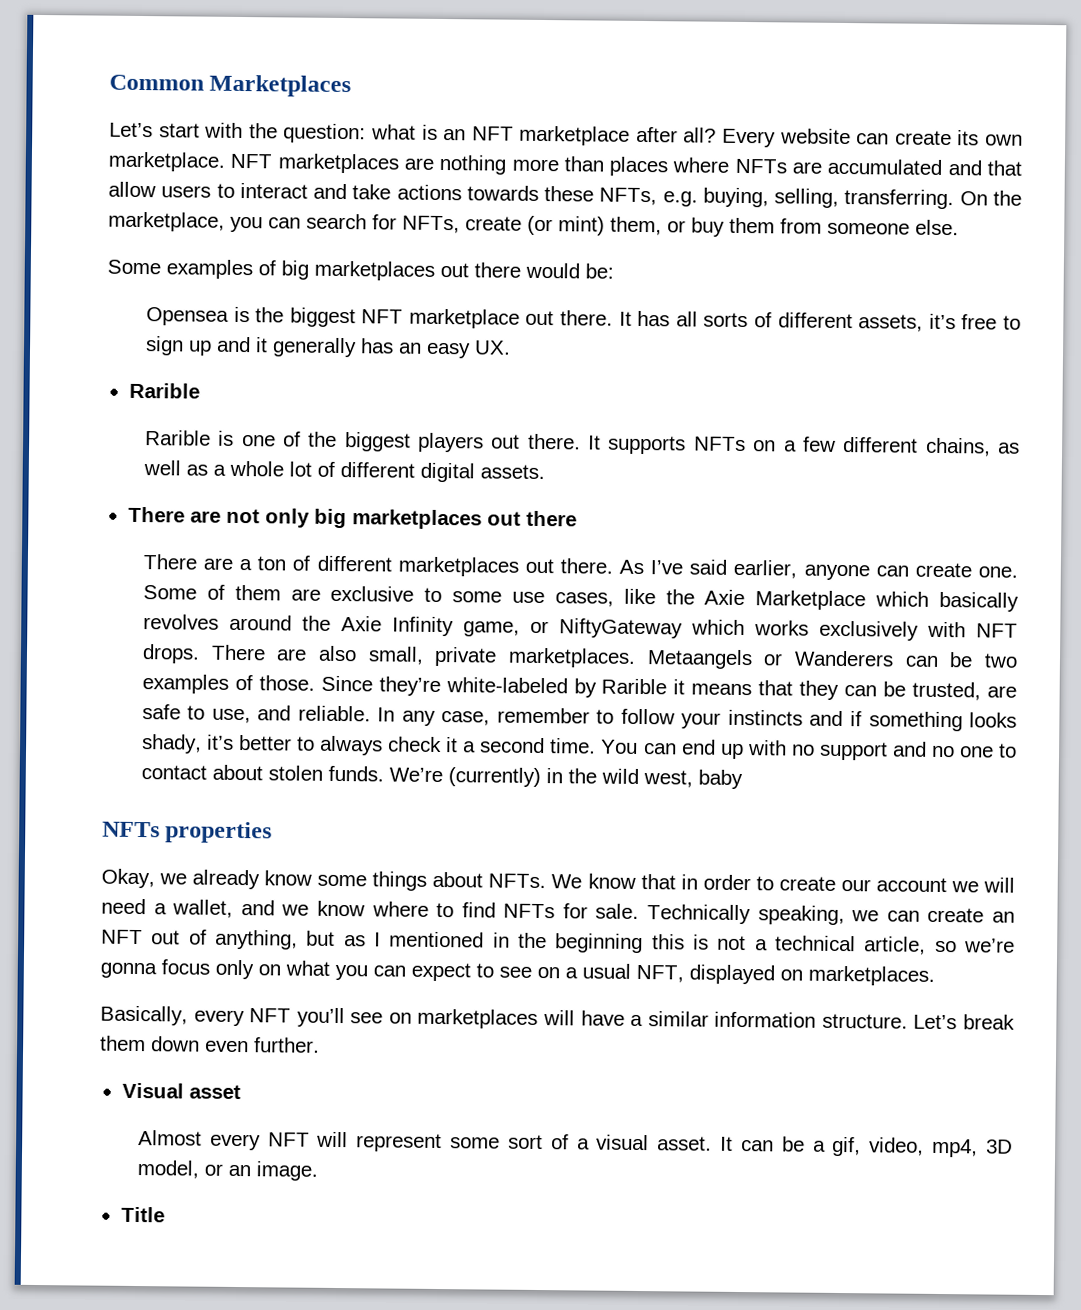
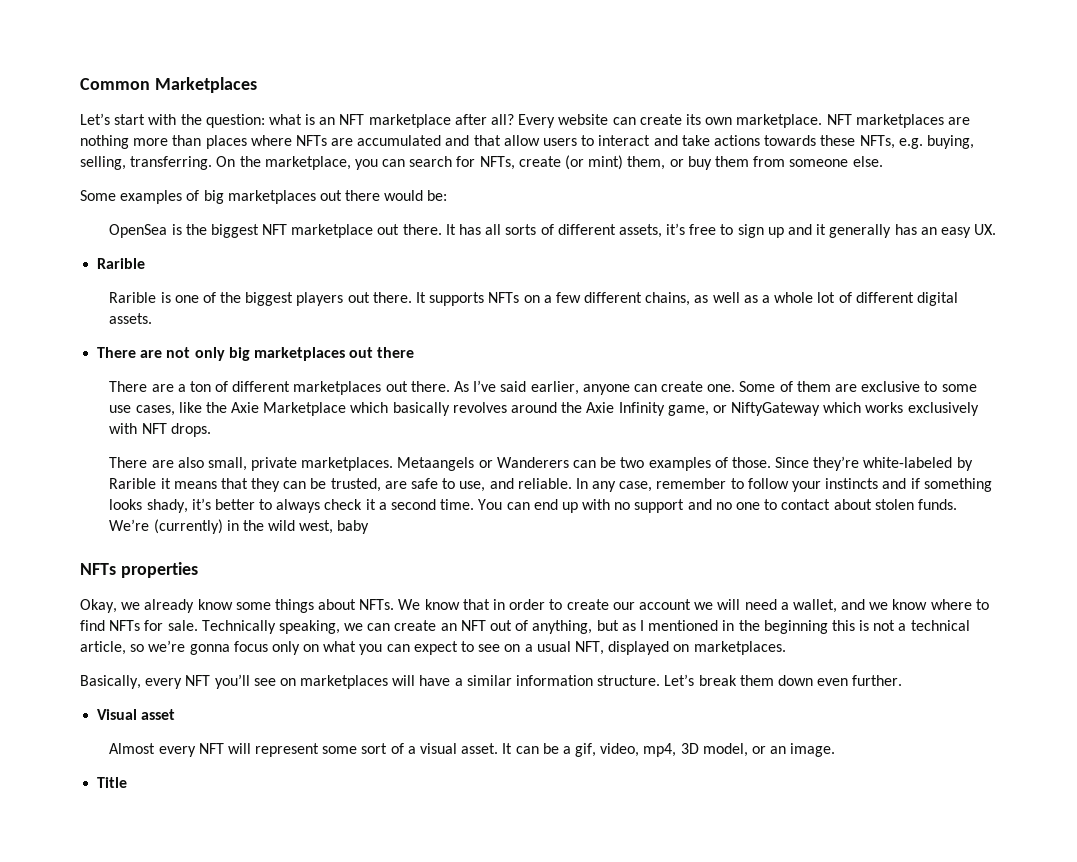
[145,307,229,326] Opensea -> [109,224,168,238] OpenSea
(200, 654) none -> (211, 430) //

